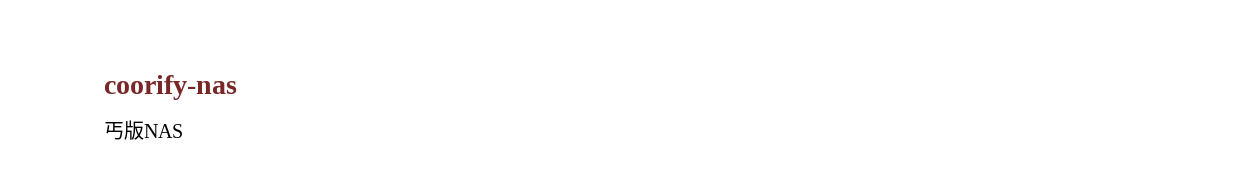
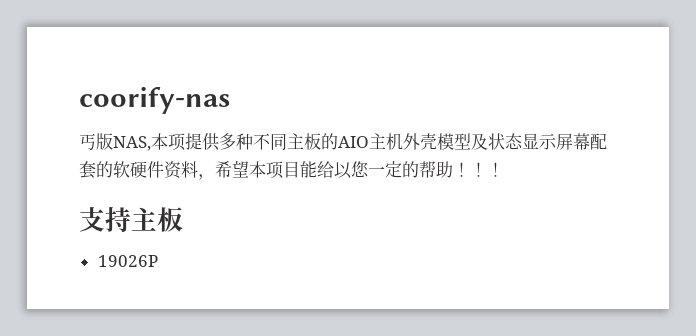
[144,124,183,138] NAS -> [113,133,607,151] [79,160,504,180] [79,206,183,232] [97,255,158,267] NAS,本项提供多种不同主板的AIO主机外壳模型及状态显示屏幕配套的软硬件资料，希望本项目能给以您一定的帮助！！！ // 支持主板 // 19026P

